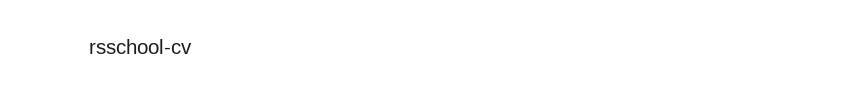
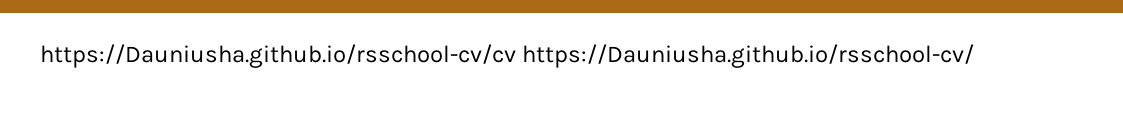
[89,39,192,54] rsschool-cv -> [40,44,975,68] https://Dauniusha.github.io/rsschool-cv/cv https://Dauniusha.github.io/rsschool-cv/

